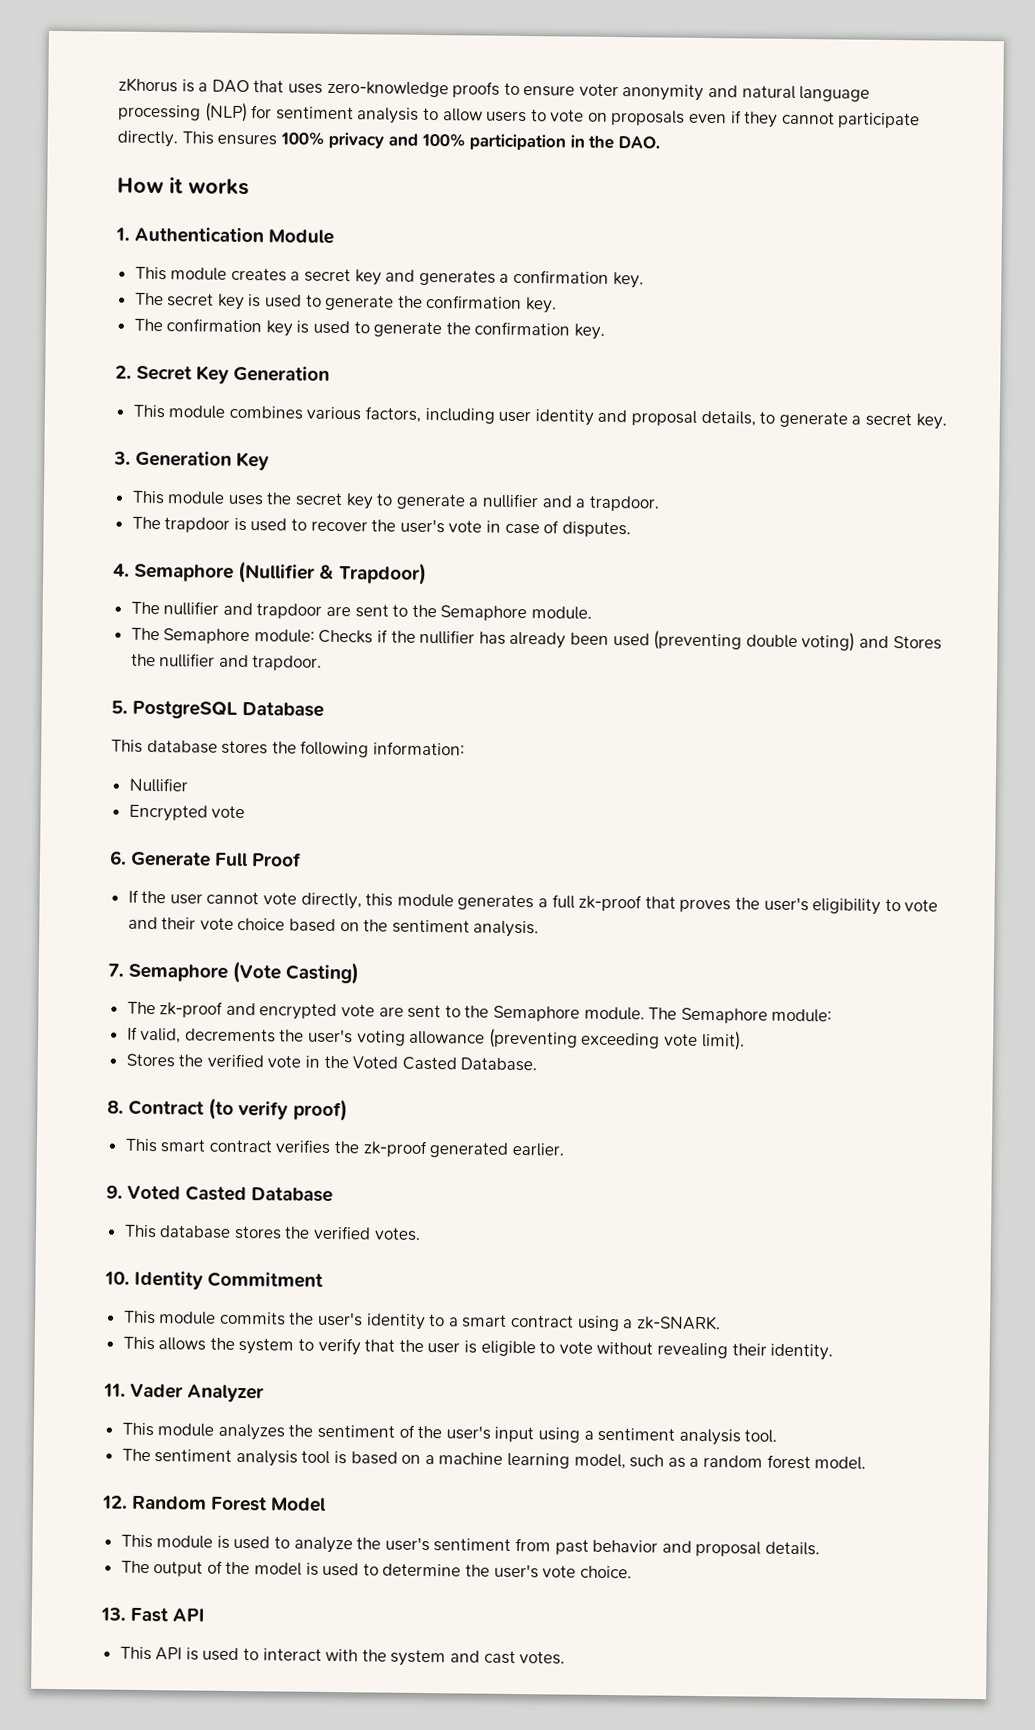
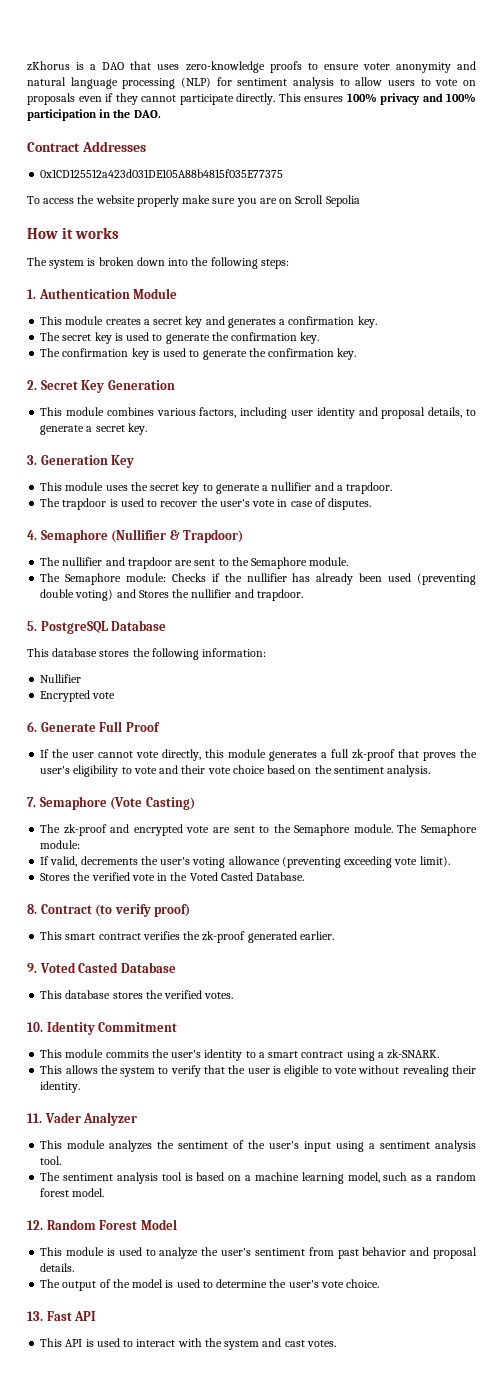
[117,177,249,196] How it works -> [27,141,146,152] [40,169,284,178] [27,195,360,207] [27,227,120,239] [27,257,289,269] Contract Addresses // 0x1CD125512a423d031DE105A88b4815f035E77375 // To access the website properly make sure you are on Scroll Sepolia // How it works // The system is broken down into the following steps:

